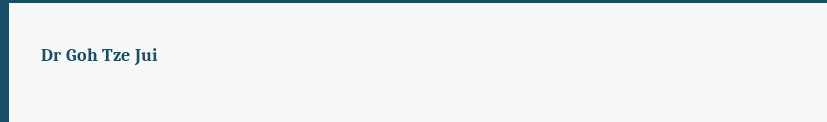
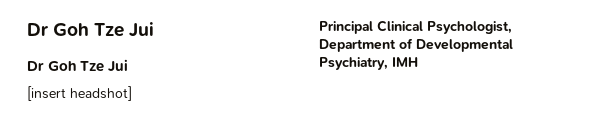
[41,48,159,66] Dr Goh Tze Jui -> [27,22,155,38] [27,59,129,72] [27,86,132,101] [319,20,512,34] [319,38,513,52] [319,57,418,70] Dr Goh Tze Jui // Dr Goh Tze Jui // [insert headshot] // Principal Clinical Psychologist, Department of Developmental Psychiatry, IMH

